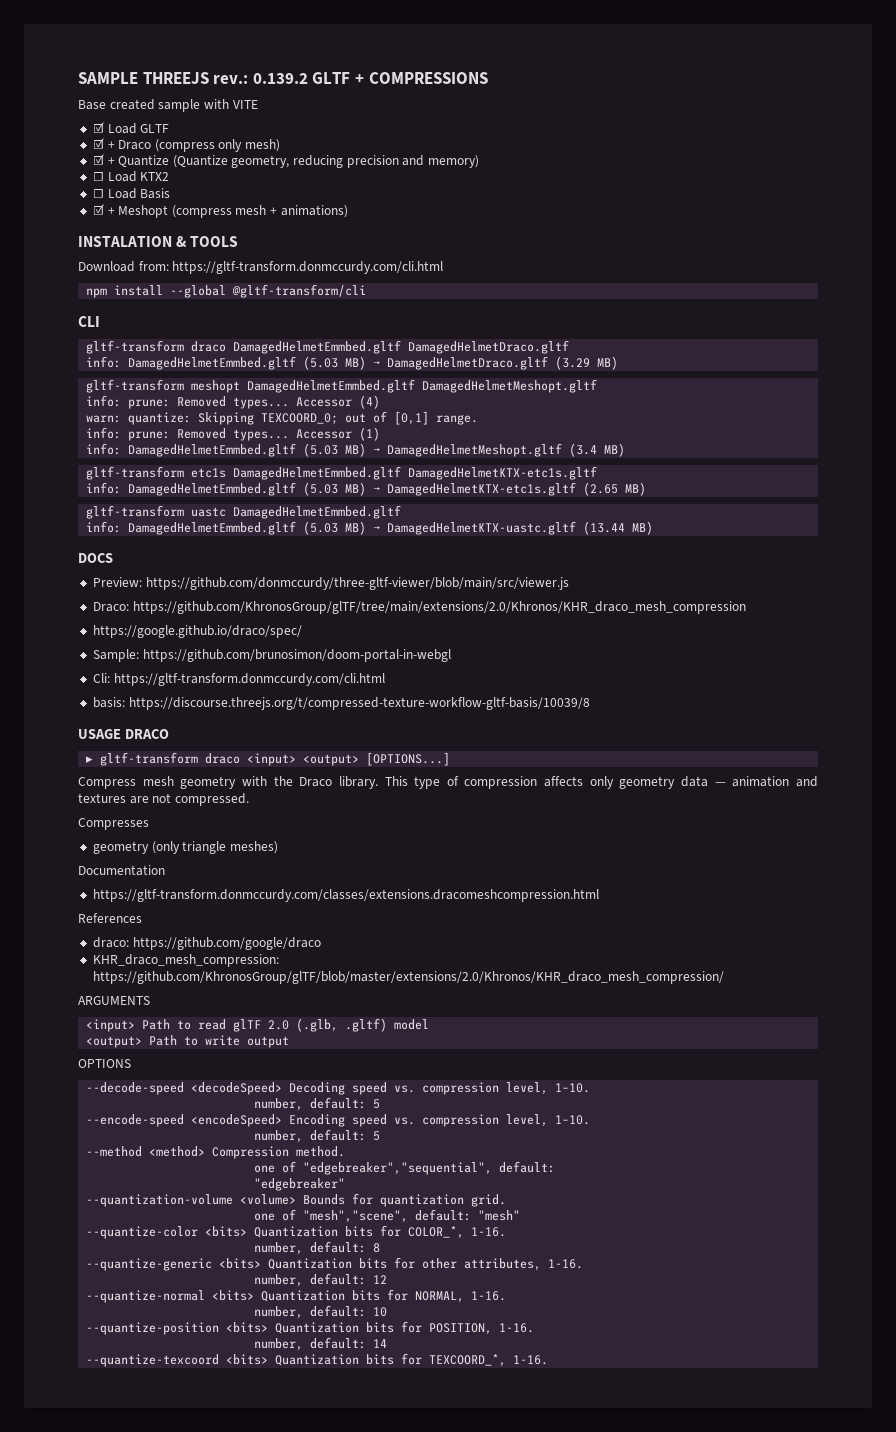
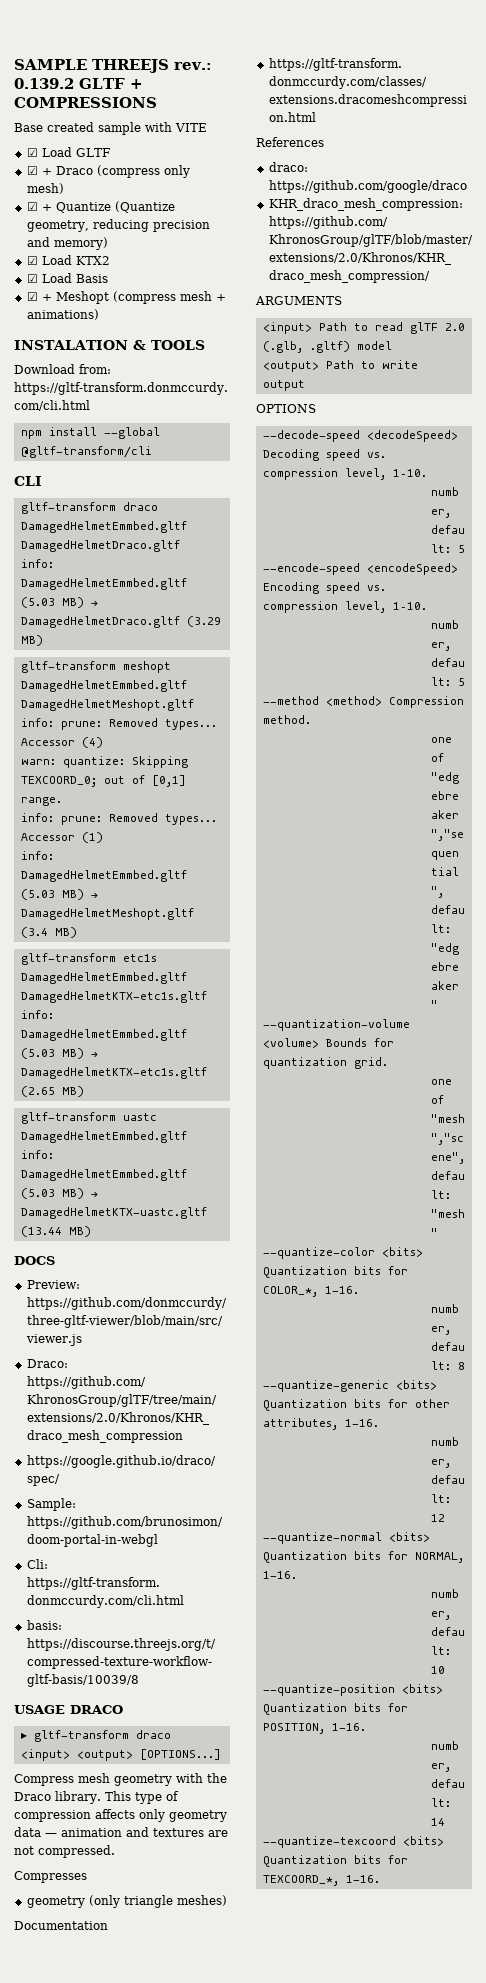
[92,172,104,181] ☐ -> [26,256,38,265] ☑
[92,189,104,198] ☐ -> [26,274,38,283] ☑

